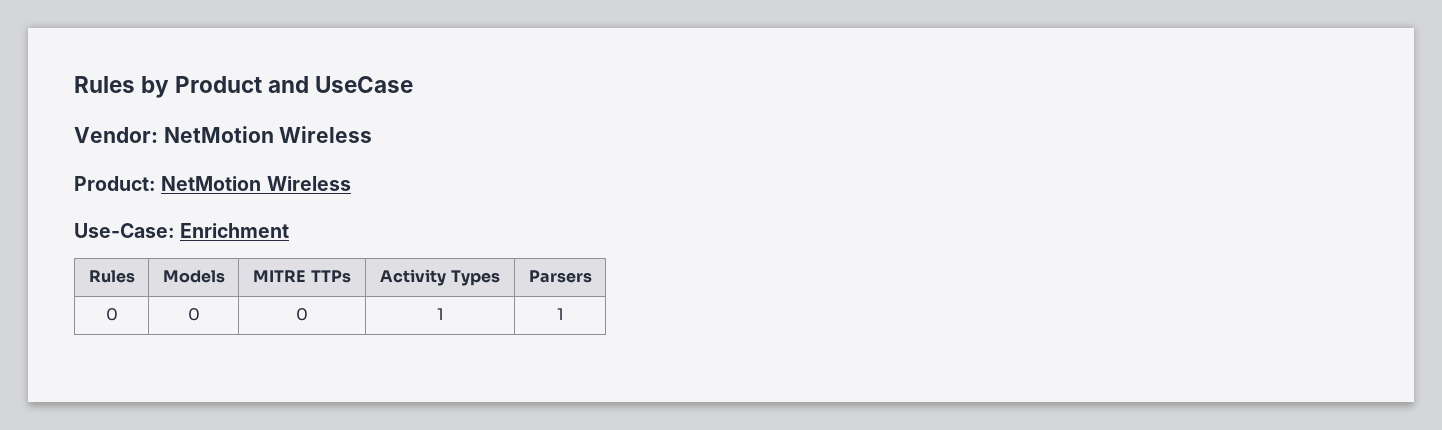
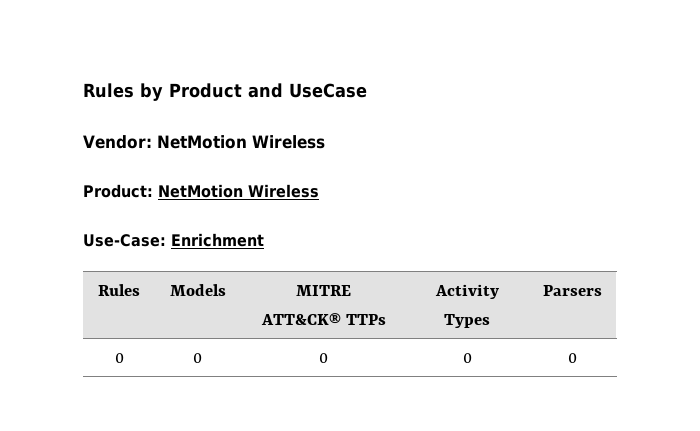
(307, 276) none -> [260,313,341,325] ATT&CK®
[436,308,444,320] [556,308,564,320] 1 | 1 -> [462,353,472,363] [567,353,577,363] 0 | 0

